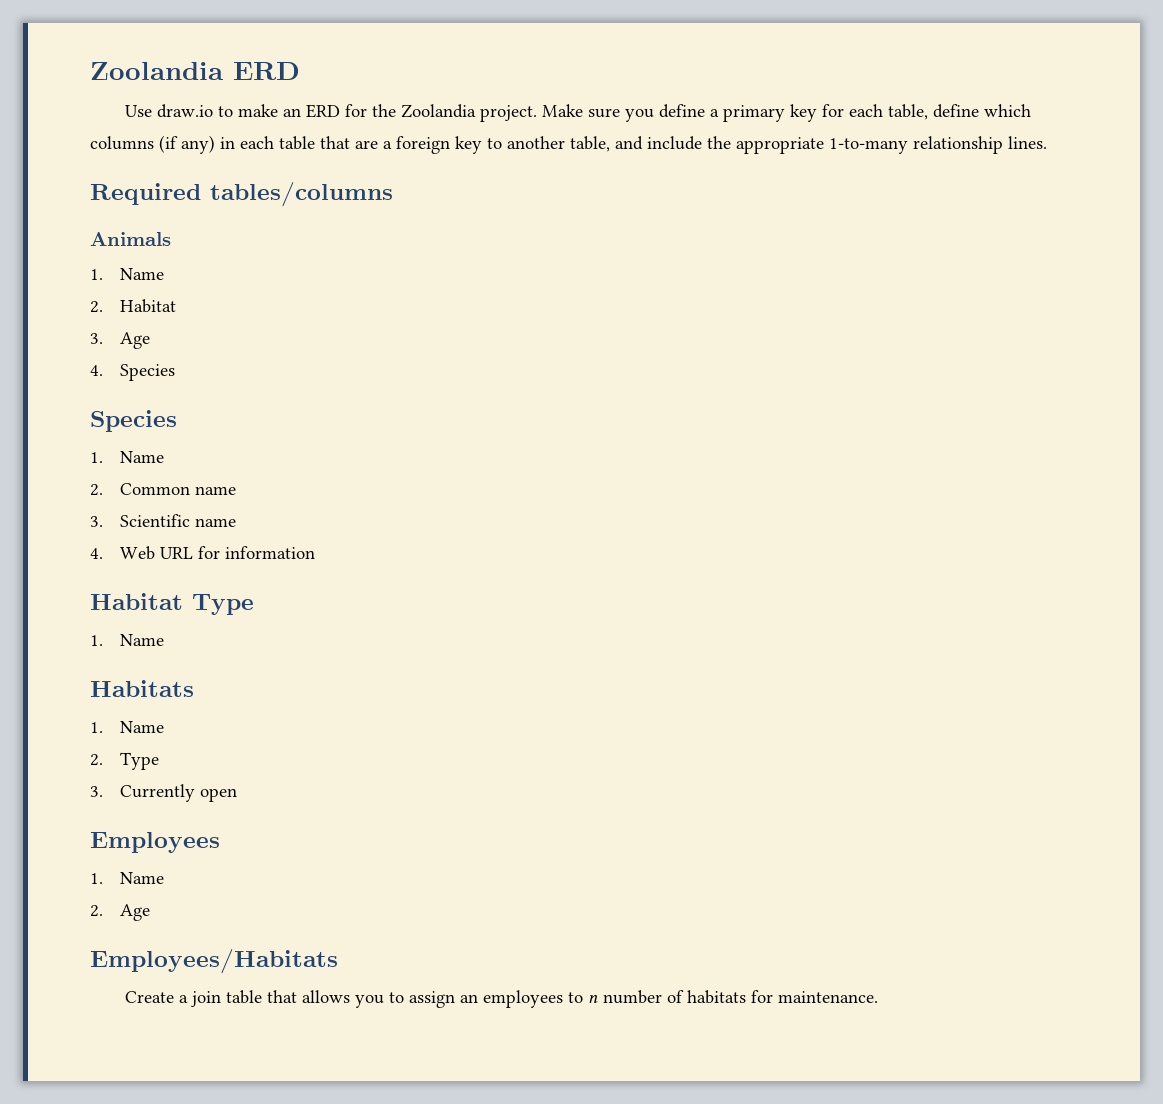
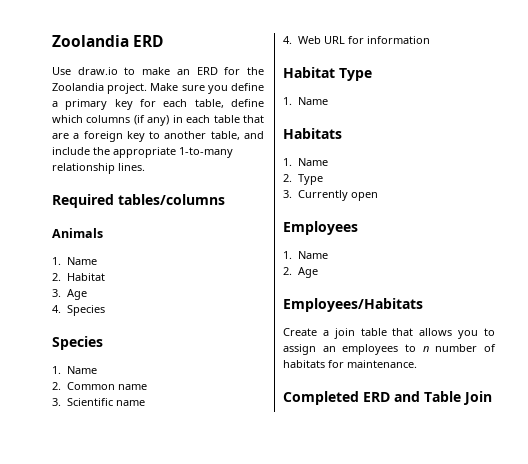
(879, 997) none -> [283,391,492,405] // Completed ERD and Table Join

